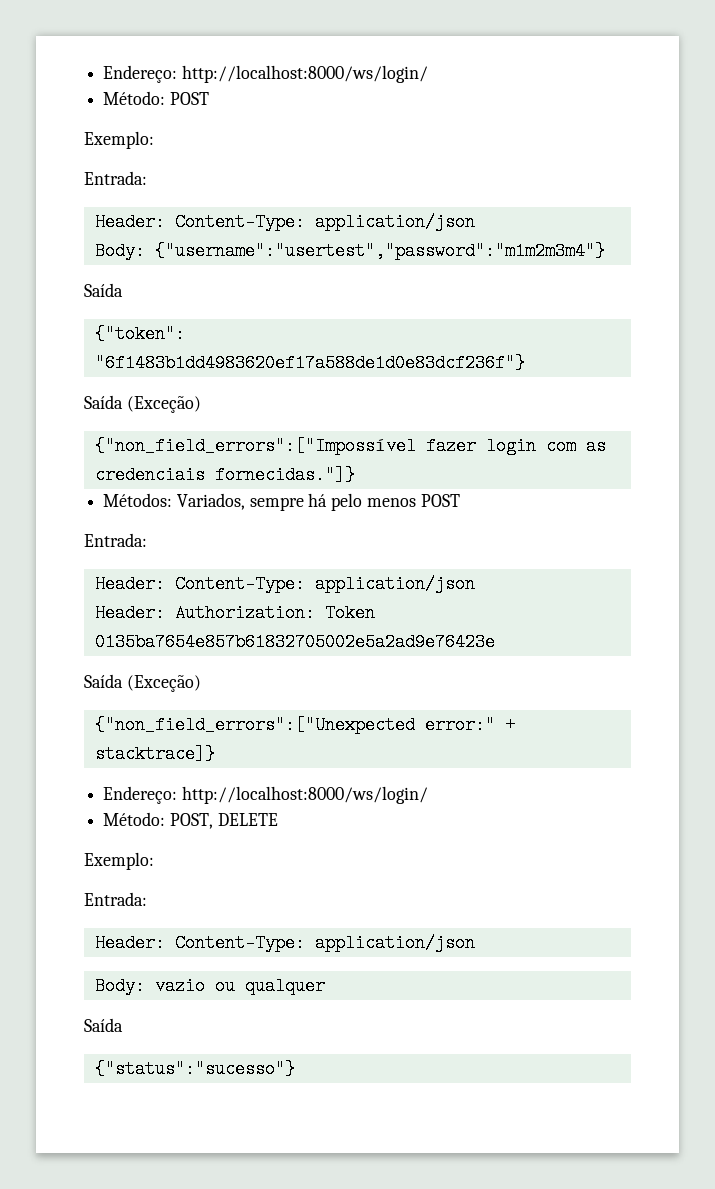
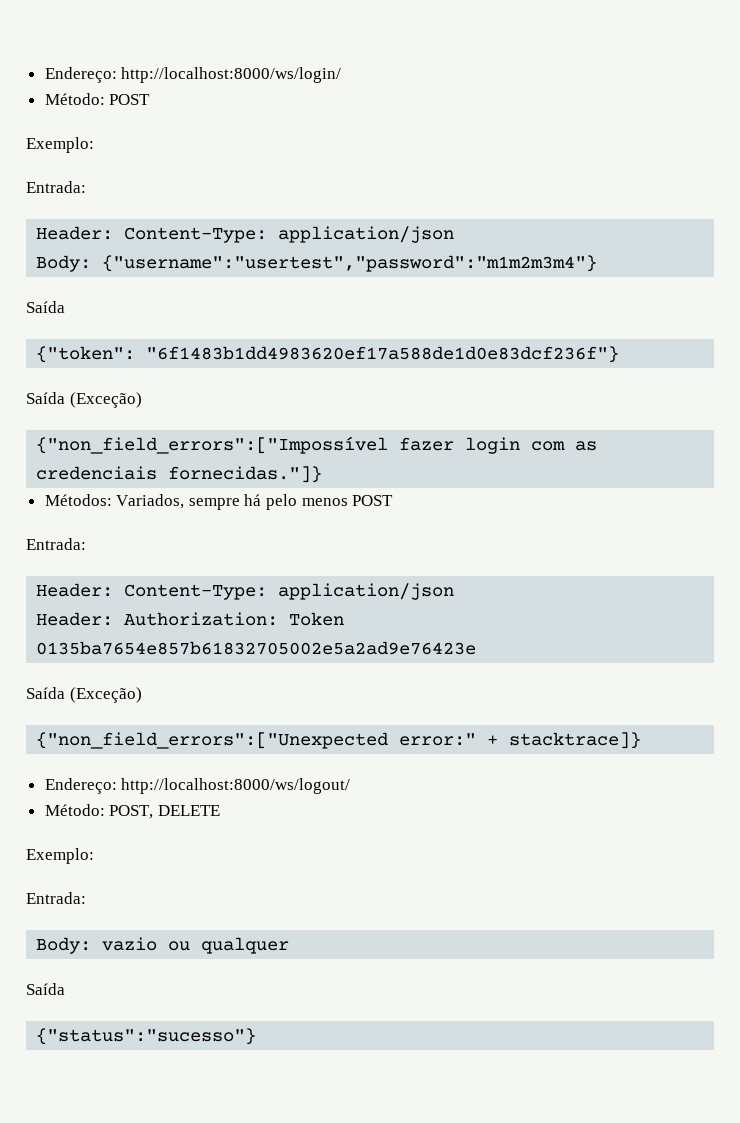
[181,786,428,804] http://localhost:8000/ws/login/ -> [121,778,351,794] http://localhost:8000/ws/logout/
[94,934,475,952] // Header: Content-Type: application/json -> (86, 898) none

